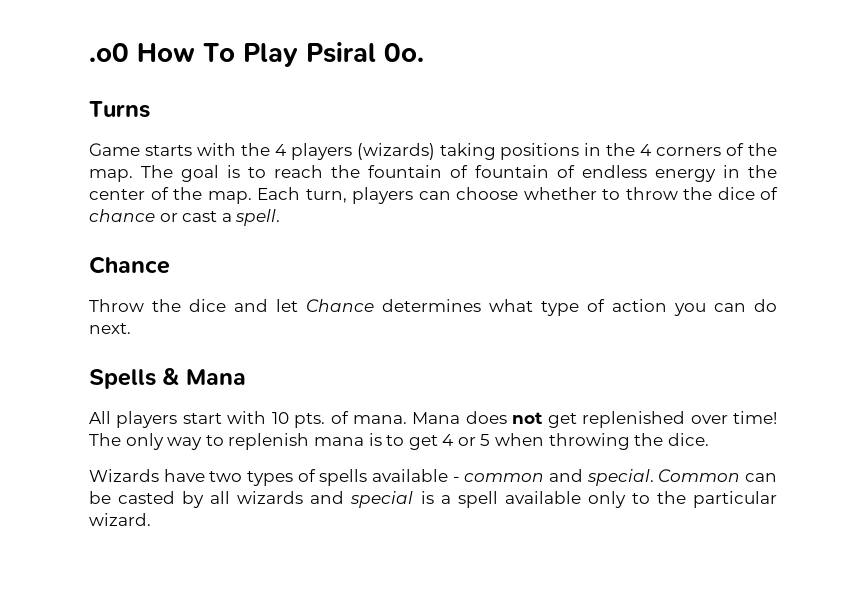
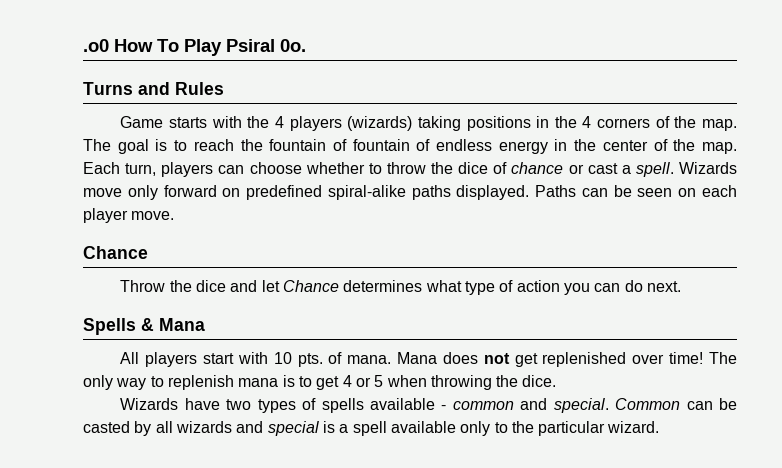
(150, 109) none -> [138,82,224,95] and Rules
(281, 217) none -> [679,162,737,174] [83,185,737,200] [83,208,175,223] Wizards move only forward on predefined spiral-alike paths displayed. Paths can be seen on each player move.

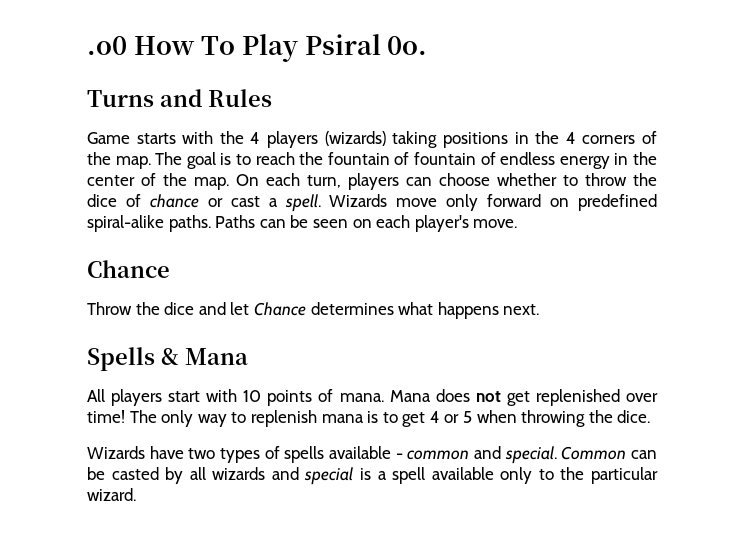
[83,162,120,174] Each -> [236,173,300,186] On each
[411,185,530,200] paths displayed. -> [168,215,211,232] paths.
[83,208,128,223] player -> [414,215,469,232] player's
[464,280,643,295] type of action you can do -> [437,302,499,319] happens
[297,353,323,367] pts. -> [267,390,313,406] points

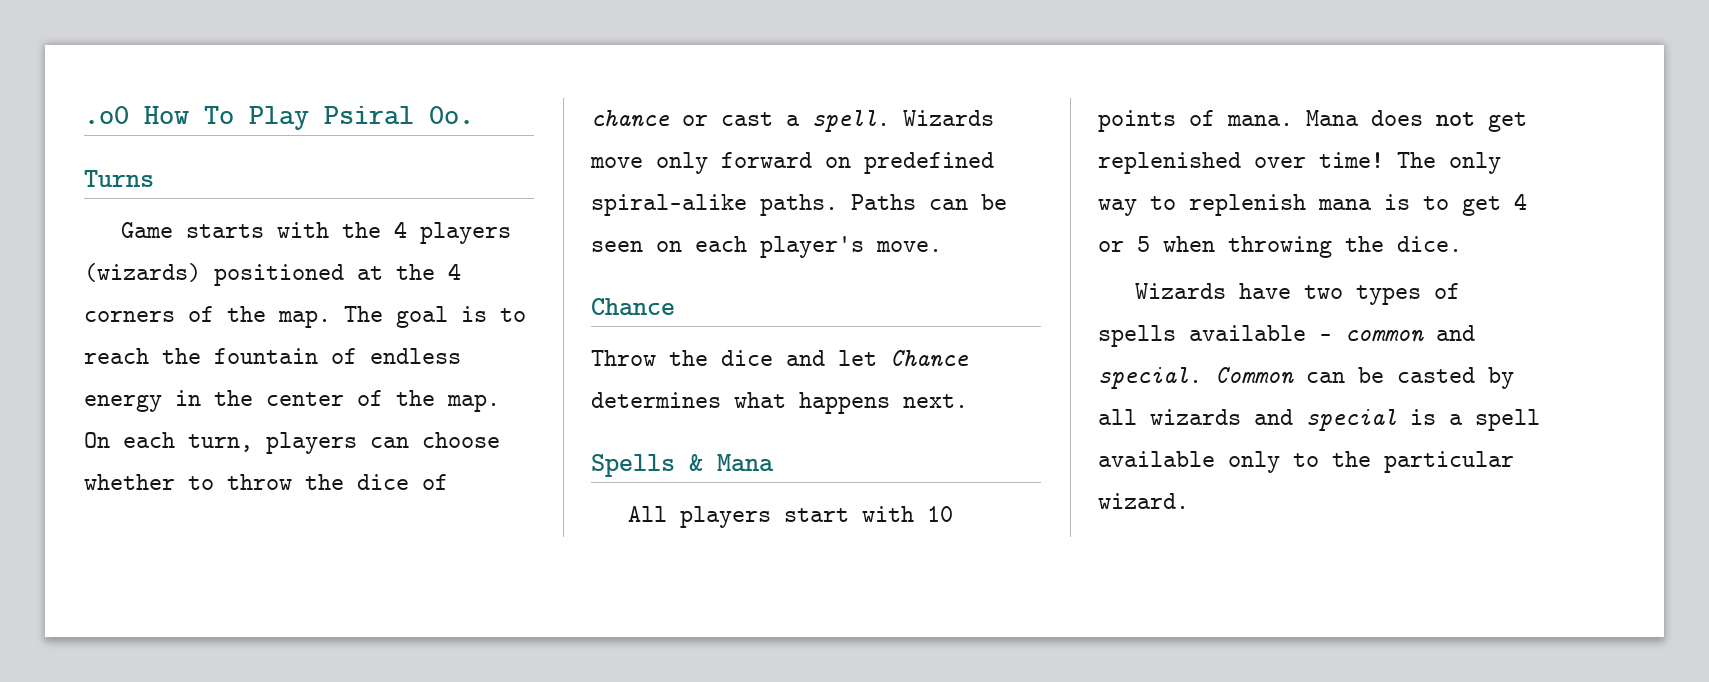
[160,89,272,107] and Rules -> (154, 178) none
[392,131,529,148] taking positions in -> [214,264,383,286] positioned at
[414,152,496,165] fountain of -> (357, 356) none

